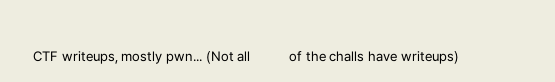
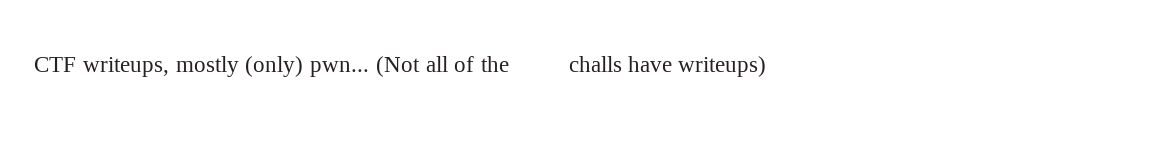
(163, 57) none -> [245,56,304,77] (only)

